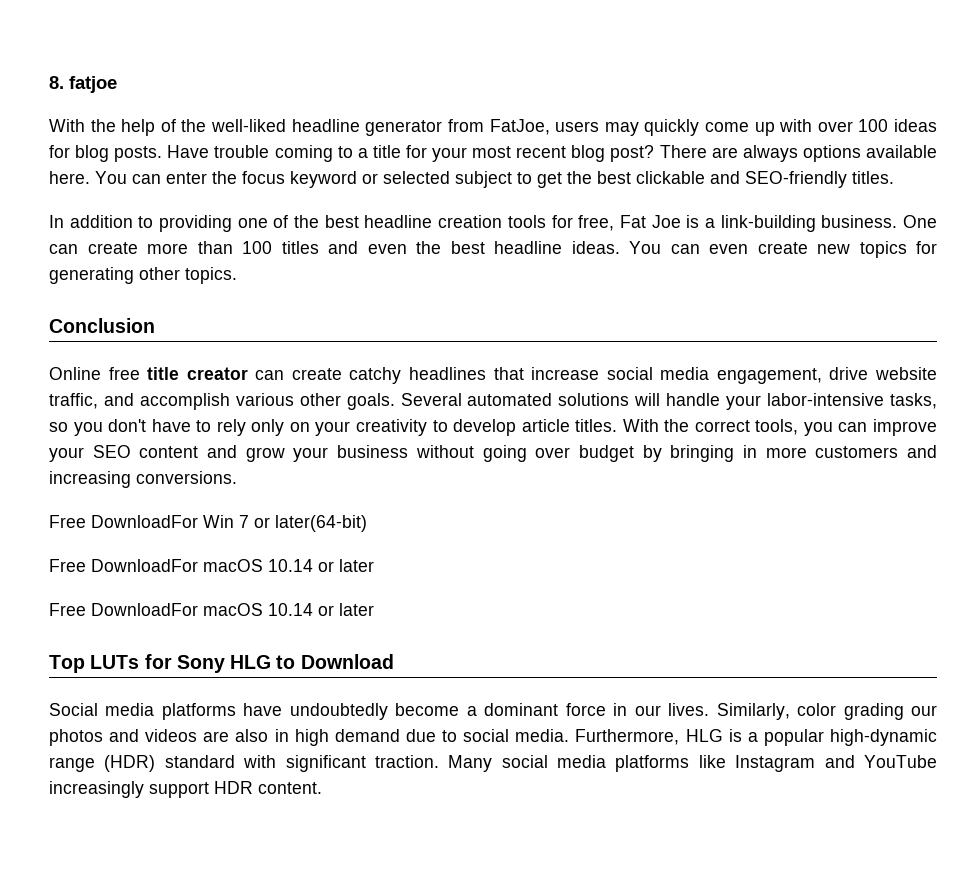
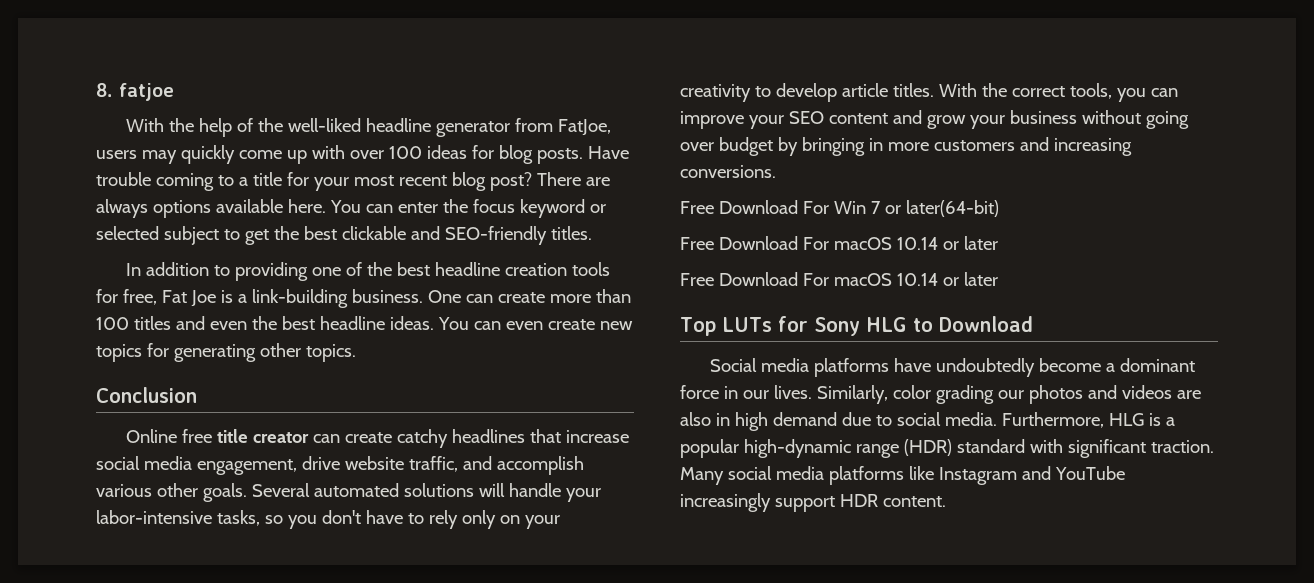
[91,515,198,528] DownloadFor -> [718,200,829,214] Download For
[91,559,198,572] DownloadFor -> [718,236,829,250] Download For
[91,603,198,616] DownloadFor -> [718,272,829,286] Download For

